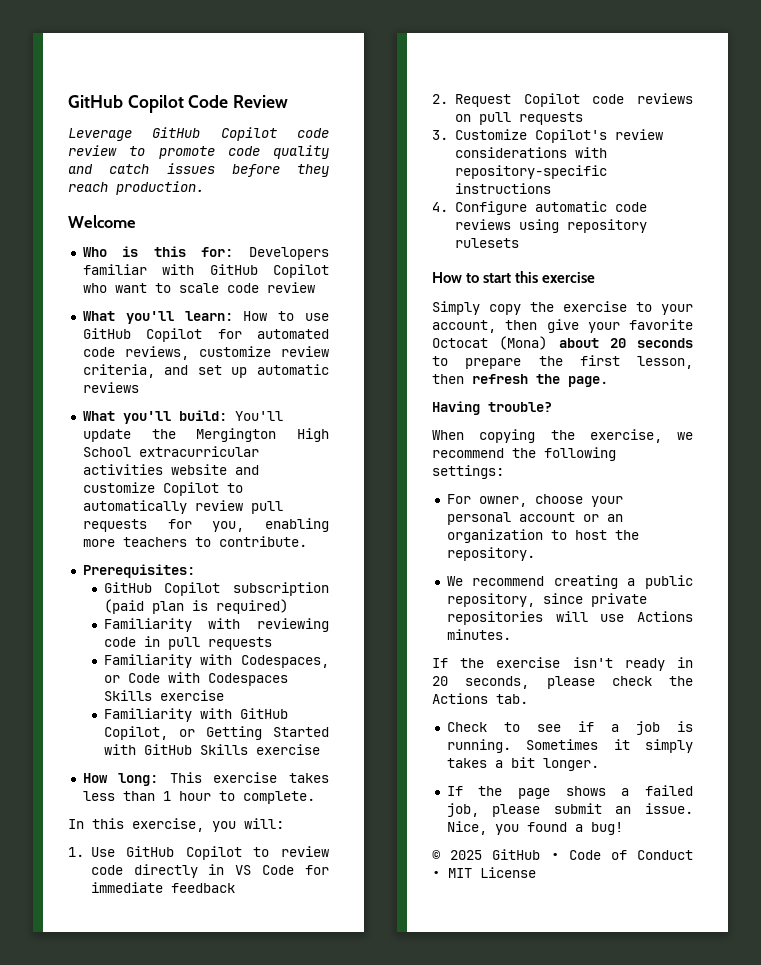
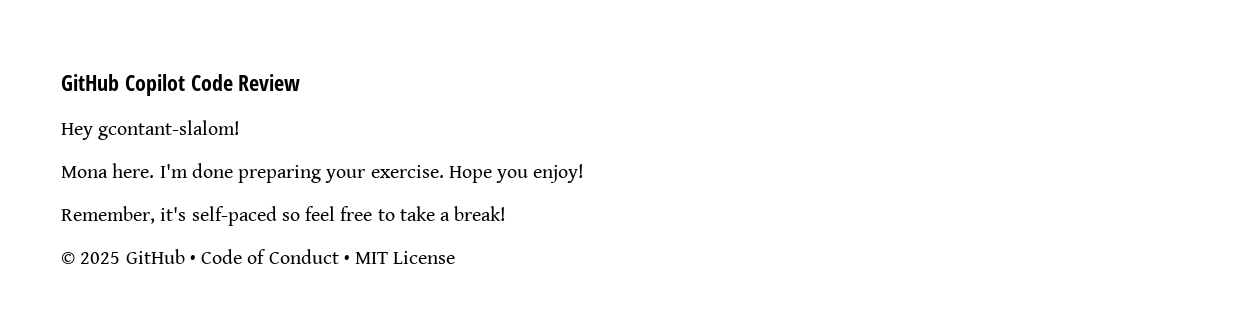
[68,127,329,141] [68,145,329,159] [68,163,329,177] [68,181,204,195] [68,215,136,228] [82,246,329,260] [82,264,329,278] [82,282,315,293] [82,311,329,324] [82,328,329,342] [82,346,329,360] [82,364,329,378] [82,382,139,393] [82,410,283,424] [82,428,329,442] [82,446,259,457] [82,464,259,475] [82,482,243,496] [82,500,283,514] [82,518,329,532] [82,536,307,547] [82,564,195,578] [103,582,329,596] [103,599,288,614] [103,618,329,632] [103,636,272,650] [103,654,329,668] [103,672,288,686] [103,690,224,701] [103,708,288,722] [103,726,329,740] [103,744,320,755] [82,772,329,786] [82,791,315,804] [68,818,284,832] [68,846,329,860] [90,864,329,878] [90,882,235,893] [432,93,693,107] [454,112,583,125] [432,129,663,143] [454,147,607,158] [454,165,607,179] [454,183,551,194] [432,201,647,215] [454,219,647,233] [454,238,519,248] [432,271,596,283] [432,301,693,315] [432,319,693,333] [432,336,693,350] [432,355,693,369] [432,374,608,387] [432,401,552,415] [432,429,693,443] [432,447,616,461] [432,465,504,479] [446,494,623,507] [446,512,623,525] [446,529,639,543] [446,547,535,561] [446,575,693,589] [446,593,647,607] [446,611,693,625] [446,629,511,640] [432,657,693,671] [432,676,693,689] [432,693,528,704] [446,721,693,735] [446,739,693,753] [446,757,599,771] [446,785,693,799] [446,803,693,817] [446,821,623,835] Leverage GitHub Copilot code review to promote code quality and catch issues before they reach production. // Welcome // Who is this for: Developers familiar with GitHub Copilot who want to scale code review // What you'll learn: How to use GitHub Copilot for automated code reviews, customize review criteria, and set up automatic reviews // What you'll build: You'll update the Mergington High School extracurricular activities website and customize Copilot to automatically review pull requests for you, enabling more teachers to contribute. // Prerequisites: // GitHub Copilot subscription (paid plan is required) // Familiarity with reviewing code in pull requests // Familiarity with Codespaces, or Code with Codespaces Skills exercise // Familiarity with GitHub Copilot, or Getting Started with GitHub Skills exercise // How long: This exercise takes less than 1 hour to complete. // In this exercise, you will: // 1. Use GitHub Copilot to review code directly in VS Code for immediate feedback // 2. Request Copilot code reviews on pull requests // 3. Customize Copilot's review considerations with repository-specific instructions // 4. Configure automatic code reviews using repository rulesets // How to start this exercise // Simply copy the exercise to your account, then give your favorite Octocat (Mona) about 20 seconds to prepare the first lesson, then refresh the page. // Having trouble? // When copying the exercise, we recommend the following settings: // For owner, choose your personal account or an organization to host the repository. // We recommend creating a public repository, since private repositories will use Actions minutes. // If the exercise isn't ready in 20 seconds, please check the Actions tab. // Check to see if a job is running. Sometimes it simply takes a bit longer. // If the page shows a failed job, please submit an issue. Nice, you found a bug! -> [61,120,241,140] [61,163,585,183] [61,206,507,226] Hey gcontant-slalom! // Mona here. I'm done preparing your exercise. Hope you enjoy! // Remember, it's self-paced so feel free to take a break!

